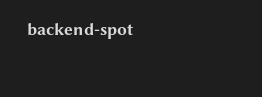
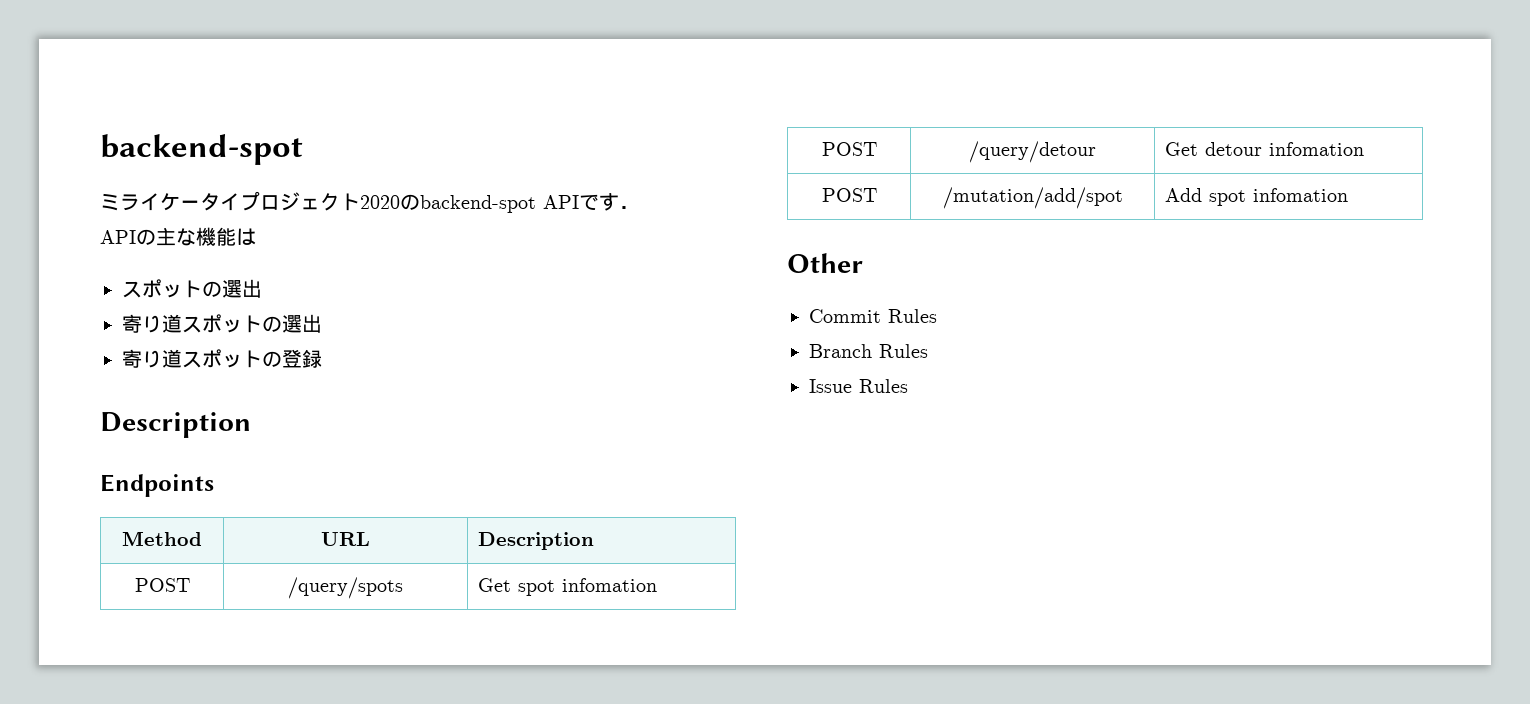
[27,23,133,39] backend-spot -> [100,134,303,165] [100,191,639,213] [100,227,256,246] [122,279,262,298] [122,314,322,333] [122,349,322,368] [100,412,251,438] [100,474,214,497] [122,531,202,546] [321,532,370,546] [477,532,594,550] [134,578,190,592] [288,577,403,599] [477,578,657,596] [821,142,877,156] [969,141,1096,163] [1164,142,1364,156] [821,188,877,202] [942,187,1123,209] [1164,188,1348,206] [787,253,863,273] [809,309,937,323] [809,344,928,358] [809,379,908,393] backend-spot // ミライケータイプロジェクト2020のbackend-spot APIです． // APIの主な機能は // スポットの選出 // 寄り道スポットの選出 // 寄り道スポットの登録 // Description // Endpoints // Method | URL | Description // POST | /query/spots | Get spot infomation // POST | /query/detour | Get detour infomation // POST | /mutation/add/spot | Add spot infomation // Other // Commit Rules // Branch Rules // Issue Rules

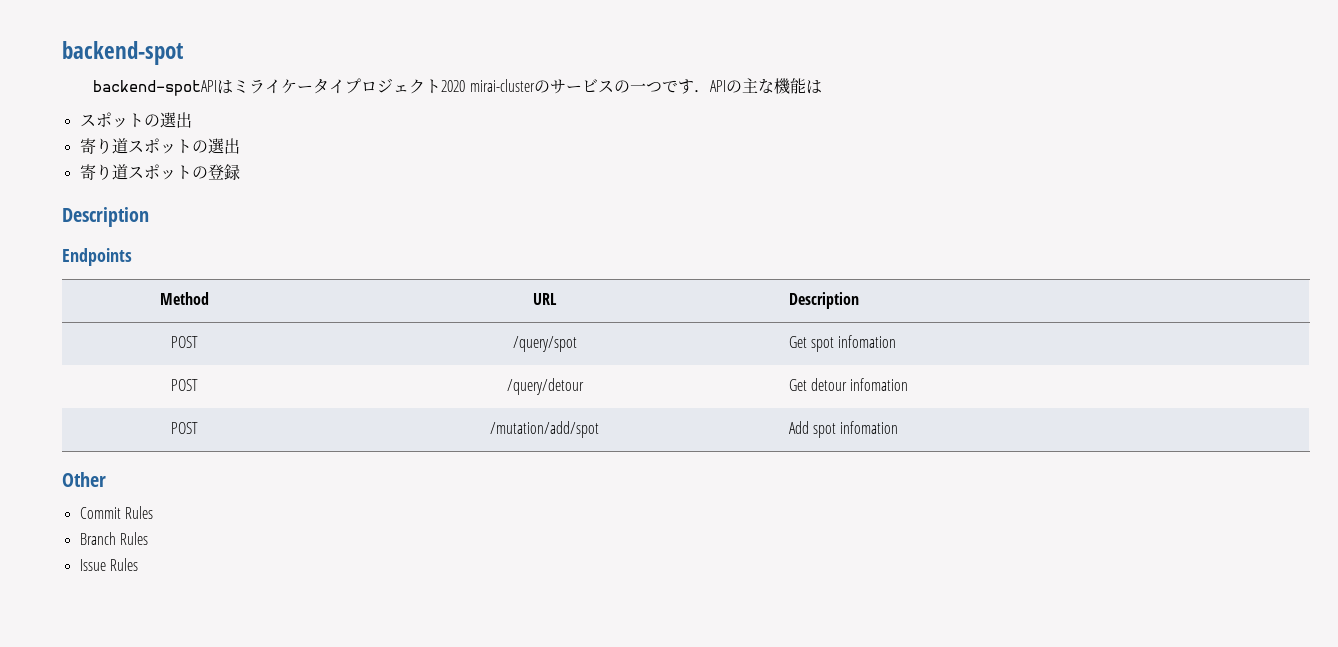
(303, 149) none -> [93,80,234,96] backend-spotAPIは
[400,194,579,213] のbackend-spot API -> [469,79,662,94] mirai-clusterのサービスの一つ
(639, 207) // -> (710, 91) none
[288,577,403,599] /query/spots -> [512,336,577,352] /query/spot

